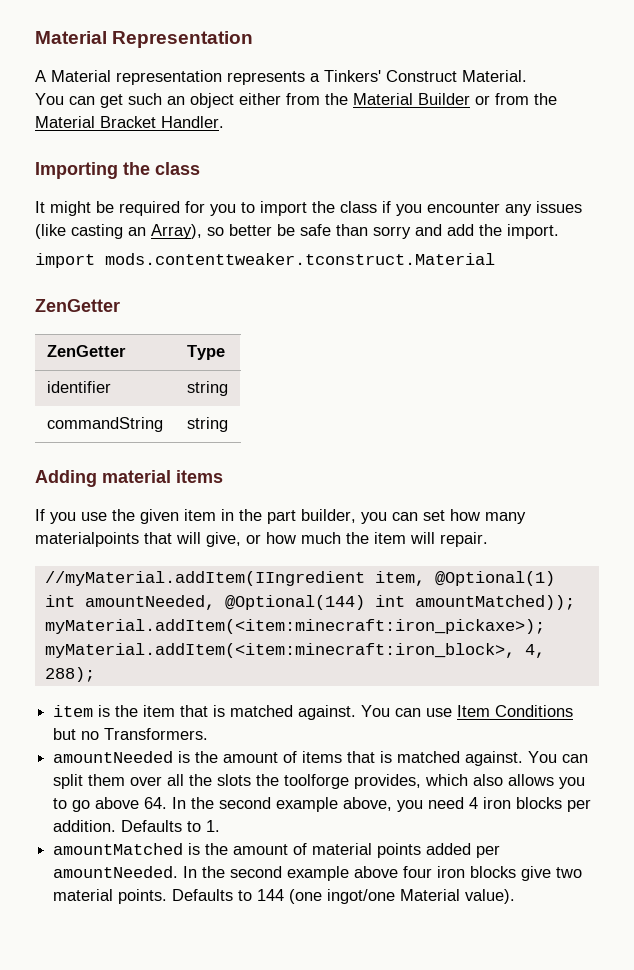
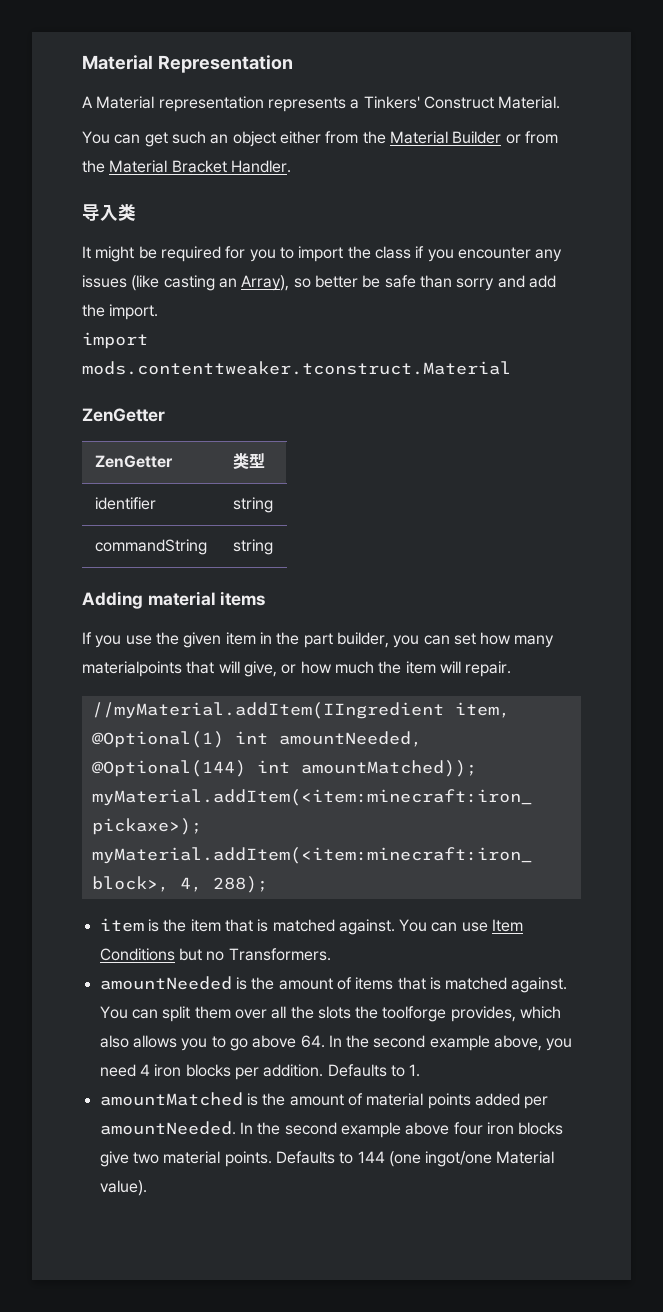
[35,162,200,179] Importing the class -> [82,204,136,221] 导入类
[186,345,225,360] Type -> [232,453,265,469] 类型

